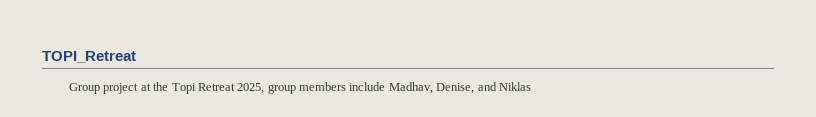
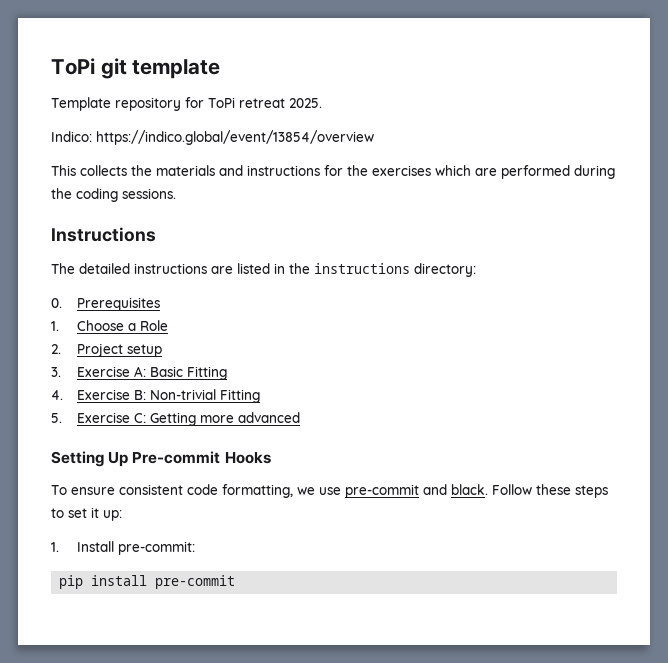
[42,51,136,63] [69,82,531,94] TOPI_Retreat // Group project at the Topi Retreat 2025, group members include Madhav, Denise, and Niklas -> [51,58,221,79] [51,97,322,111] [51,130,374,145] [51,165,615,179] [51,188,176,202] [51,227,156,242] [51,263,476,277] [51,297,161,311] [51,320,169,331] [51,343,163,357] [51,366,228,380] [51,389,261,403] [51,412,301,426] [51,451,271,467] [51,484,608,498] [51,507,122,521] [51,541,196,555] [59,575,236,589] ToPi git template // Template repository for ToPi retreat 2025. // Indico: https://indico.global/event/13854/overview // This collects the materials and instructions for the exercises which are performed during the coding sessions. // Instructions // The detailed instructions are listed in the instructions directory: // 0. Prerequisites // 1. Choose a Role // 2. Project setup // 3. Exercise A: Basic Fitting // 4. Exercise B: Non-trivial Fitting // 5. Exercise C: Getting more advanced // Setting Up Pre-commit Hooks // To ensure consistent code formatting, we use pre-commit and black. Follow these steps to set it up: // 1. Install pre-commit: // pip install pre-commit

